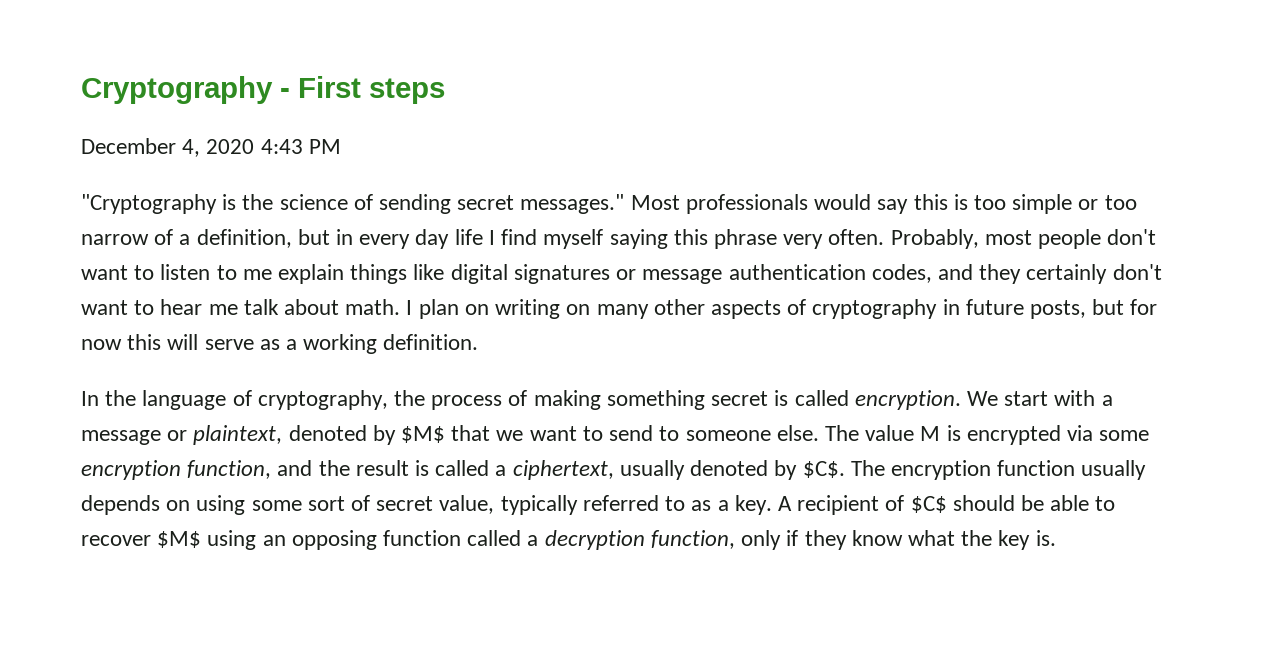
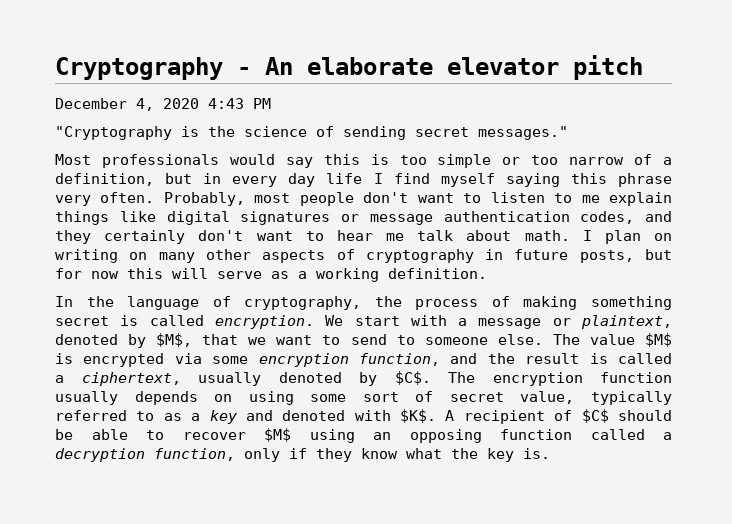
[298,76,445,104] First steps -> [265,55,643,80] An elaborate elevator pitch
(625, 204) none -> (568, 133) //
[401,426,446,443] $M$ -> [156,333,193,347] $M$,
[920,426,941,441] M -> [645,333,673,347] $M$
[734,495,772,515] key. -> [209,409,437,424] key and denoted with $K$.

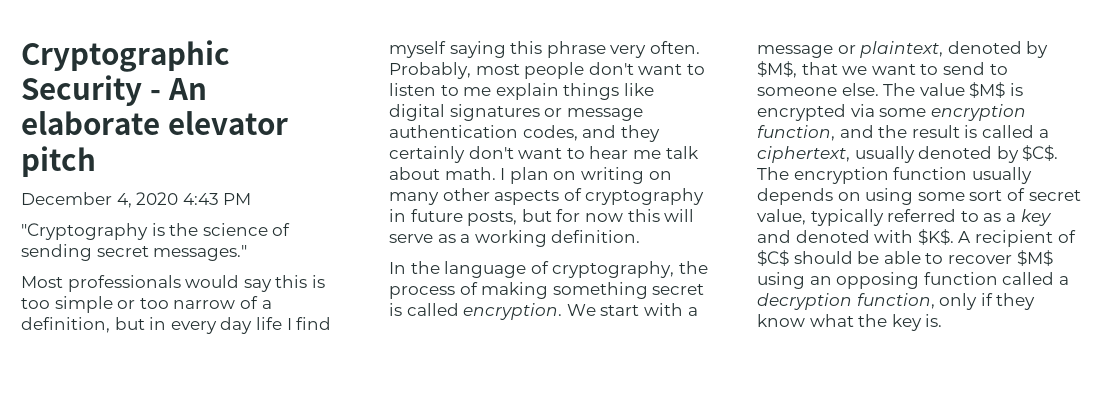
[55,57,223,80] Cryptography -> [21,40,230,72] [21,75,142,106] Cryptographic Security

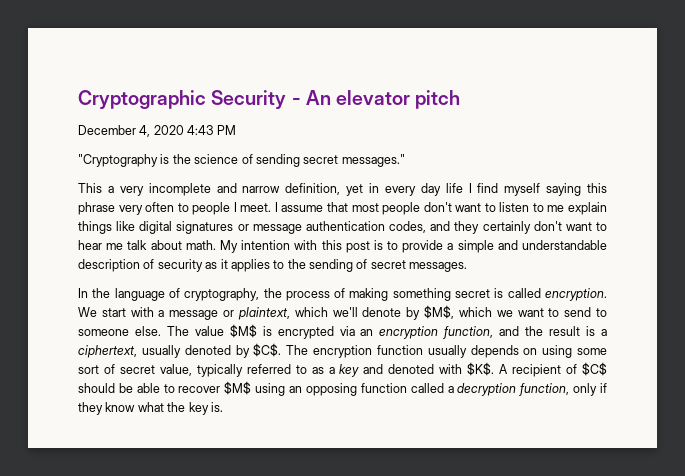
[21,111,160,135] elaborate -> (331, 97) none
[21,275,325,292] [21,296,272,313] [21,317,145,333] Most professionals would say this is too simple or too narrow of a definition, but -> [78,183,364,196] This a very incomplete and narrow definition, yet
[649,41,700,54] [389,62,471,79] often. Probably, -> [145,202,348,215] often to people I meet. I assume that
[500,167,672,184] [389,188,705,205] [389,209,695,226] [389,230,641,247] I plan on writing on many other aspects of cryptography in future posts, but for now this will serve as a working definition. -> [219,240,607,253] [78,259,468,272] My intention with this post is to provide a simple and understandable description of security as it applies to the sending of secret messages.
[947,41,1022,54] denoted -> [294,307,402,317] which we'll denote
[801,62,838,75] that -> [458,307,492,317] which
[879,108,927,117] some -> [360,329,374,336] an
[981,125,1034,138] called -> (596, 331) none

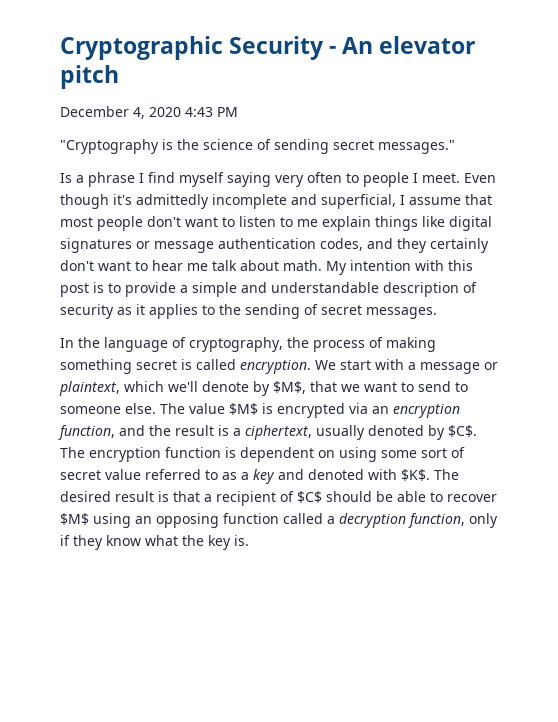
[78,183,463,196] This a very incomplete and narrow definition, yet in every day life -> [60,172,135,187] Is a phrase
[587,183,607,193] [78,202,115,215] this phrase -> (271, 179) none
(272, 207) none -> [464,173,496,183] [60,194,396,209] Even though it's admittedly incomplete and superficial,
[458,307,492,317] which -> [310,381,337,392] that
[427,345,519,358] usually depends -> [225,447,314,462] is dependent
[159,364,243,377] value, typically -> [105,469,141,480] value
[499,364,509,374] A -> [434,469,459,480] [60,491,212,502] The desired result is that a

